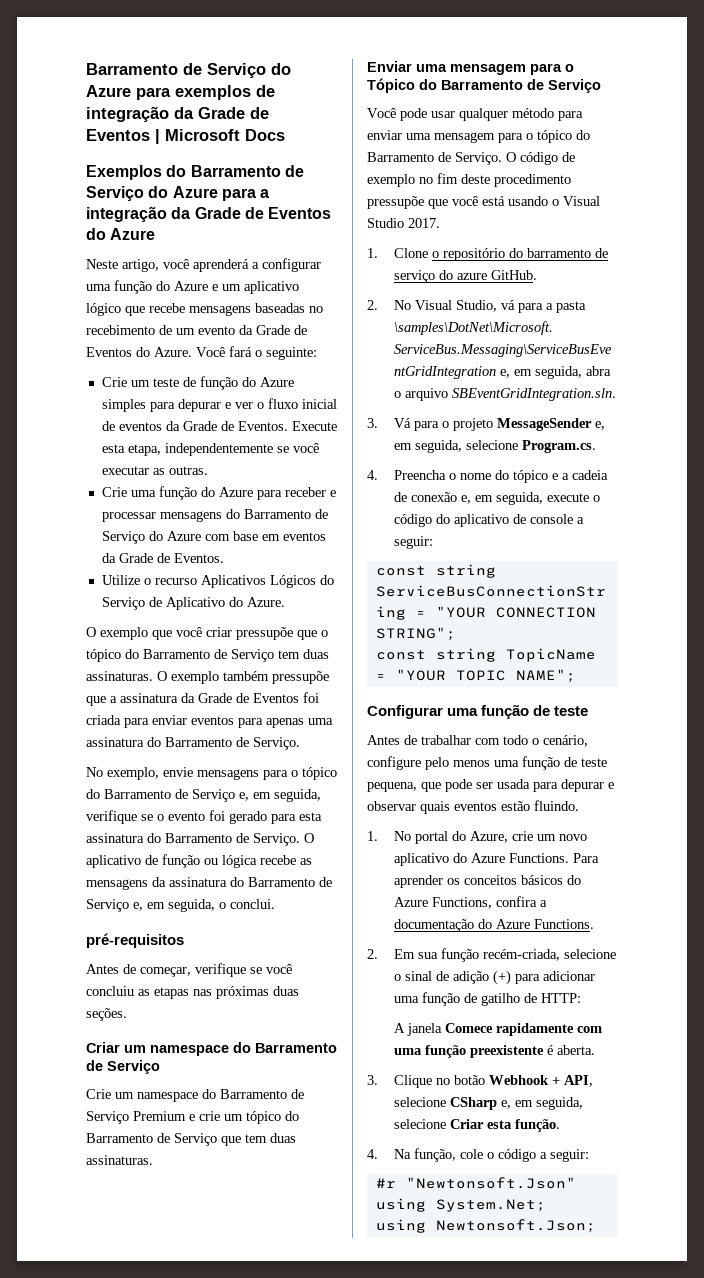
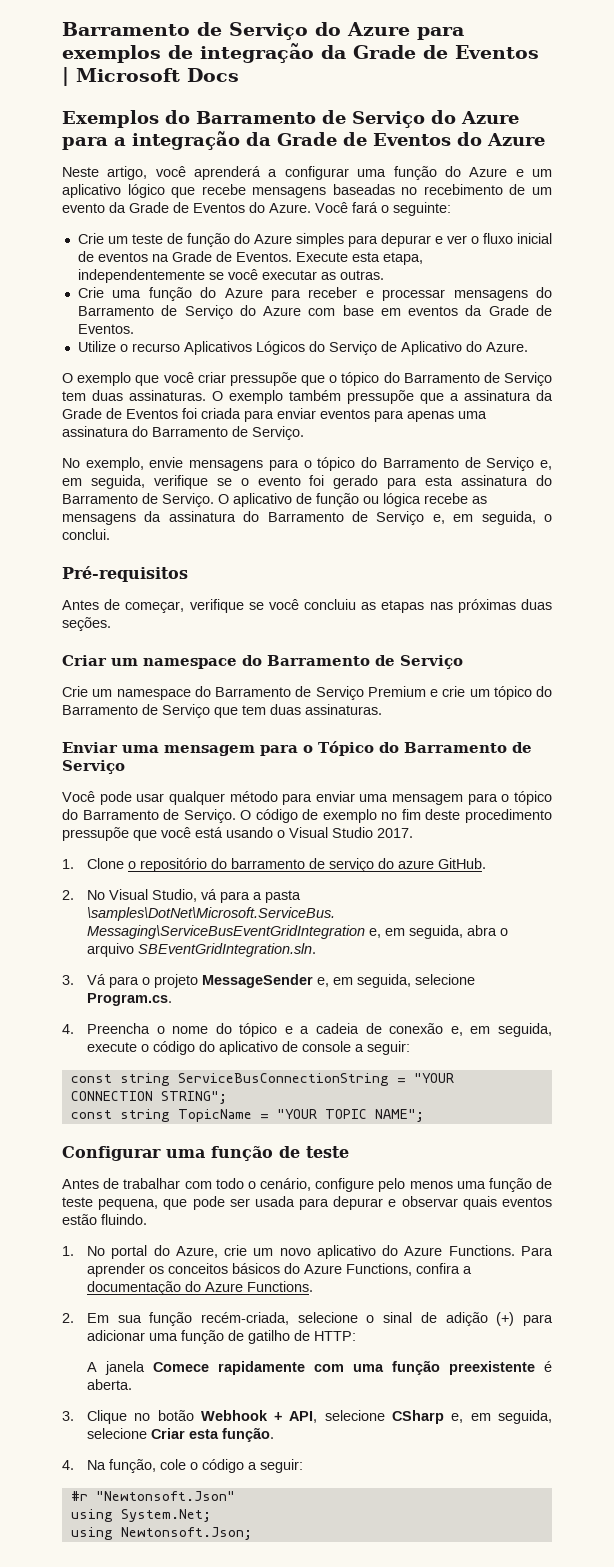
[165,421,180,431] da -> [151,254,169,262] na
[86,933,184,948] pré-requisitos -> [62,566,188,582] Pré-requisitos

